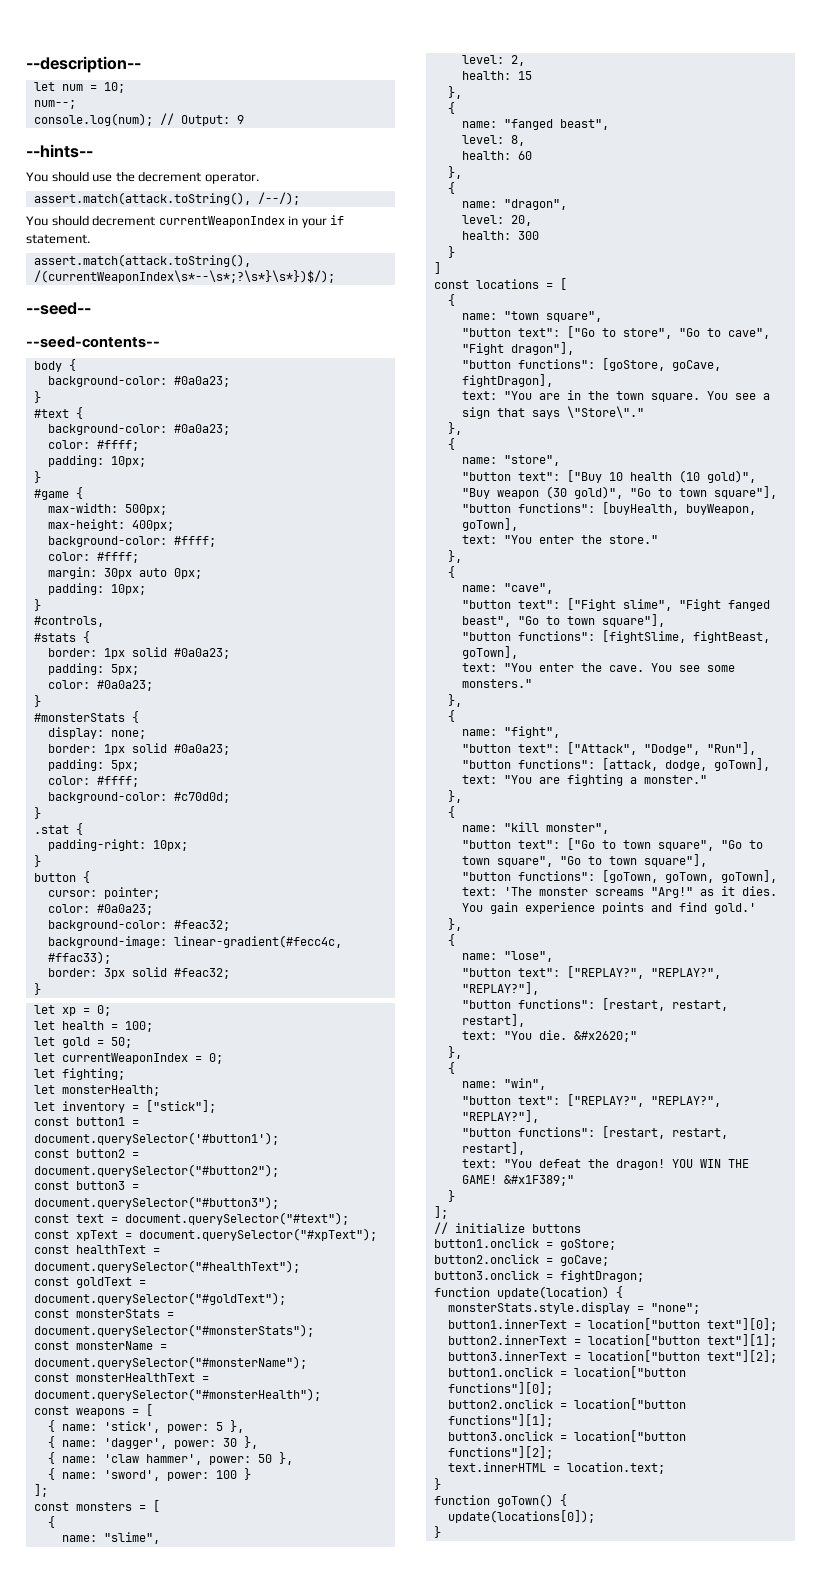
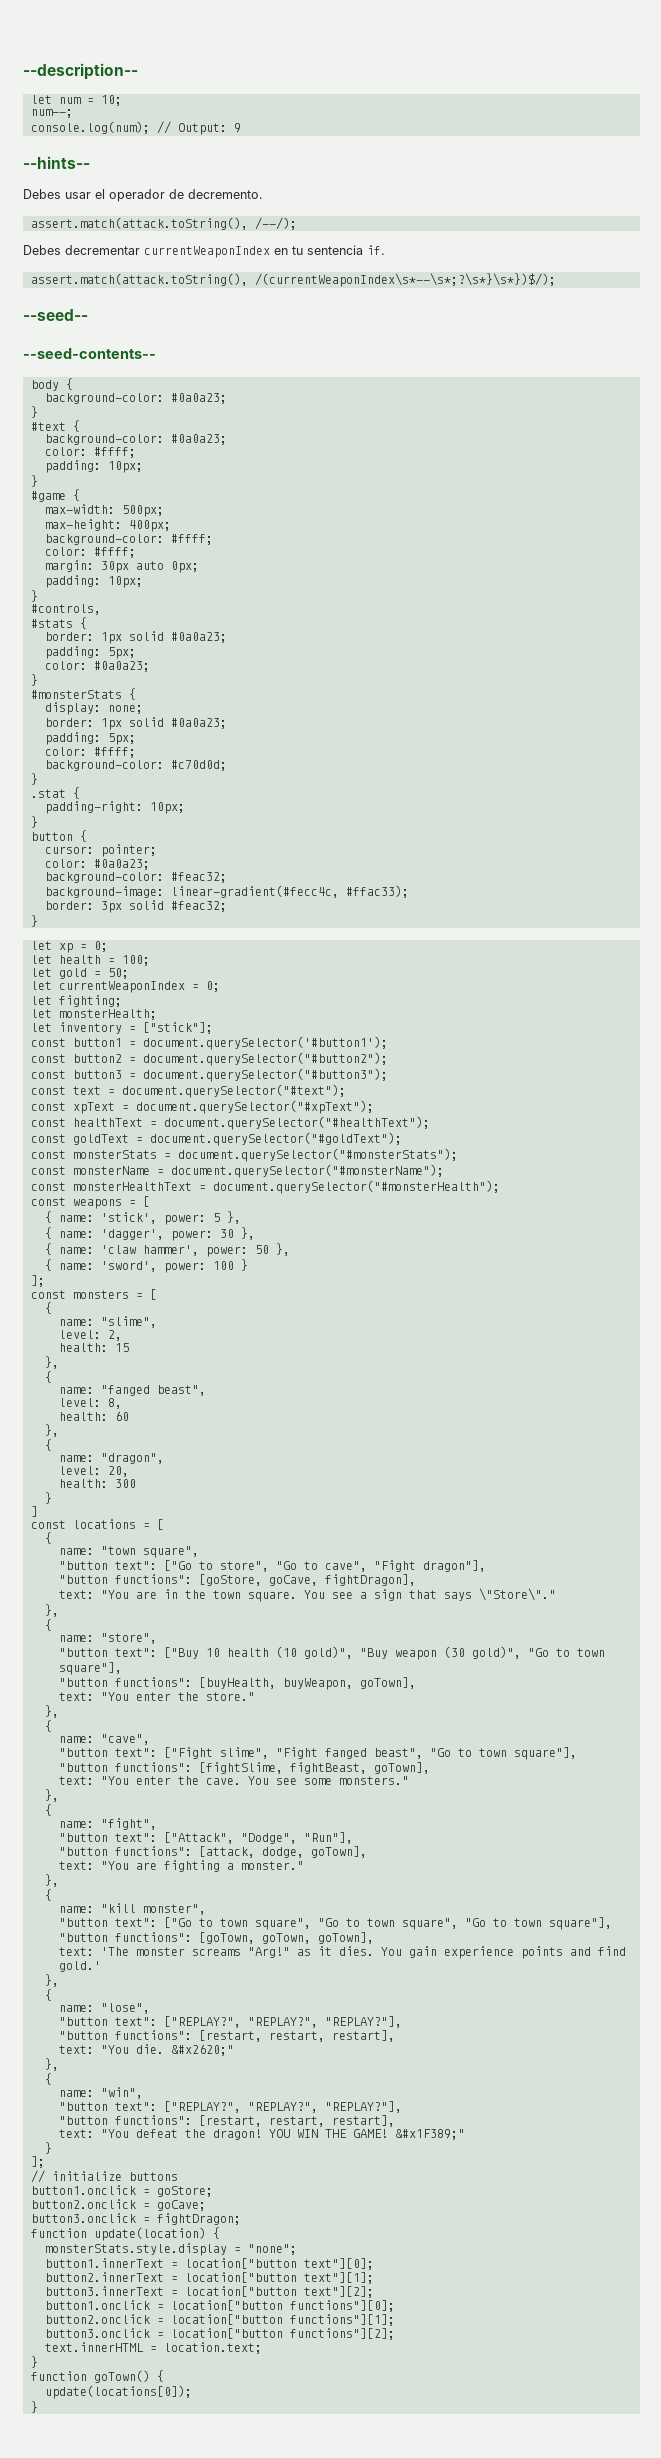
[26,171,259,184] [33,192,300,205] [26,215,345,228] [26,234,90,244] You should use the decrement operator. // assert.match(attack.toString(), /--/); // You should decrement currentWeaponIndex in your if statement. -> [23,189,263,202] [30,217,297,230] [23,245,385,258] Debes usar el operador de decremento. // assert.match(attack.toString(), /--/); // Debes decrementar currentWeaponIndex en tu sentencia if.

